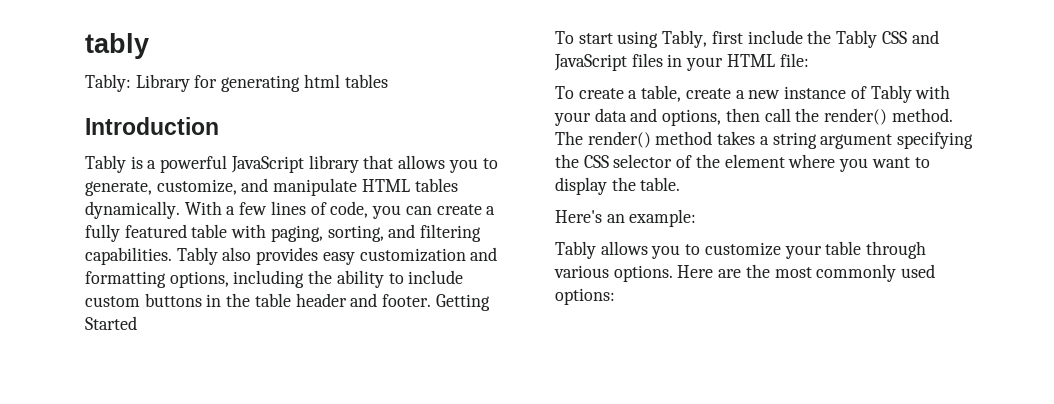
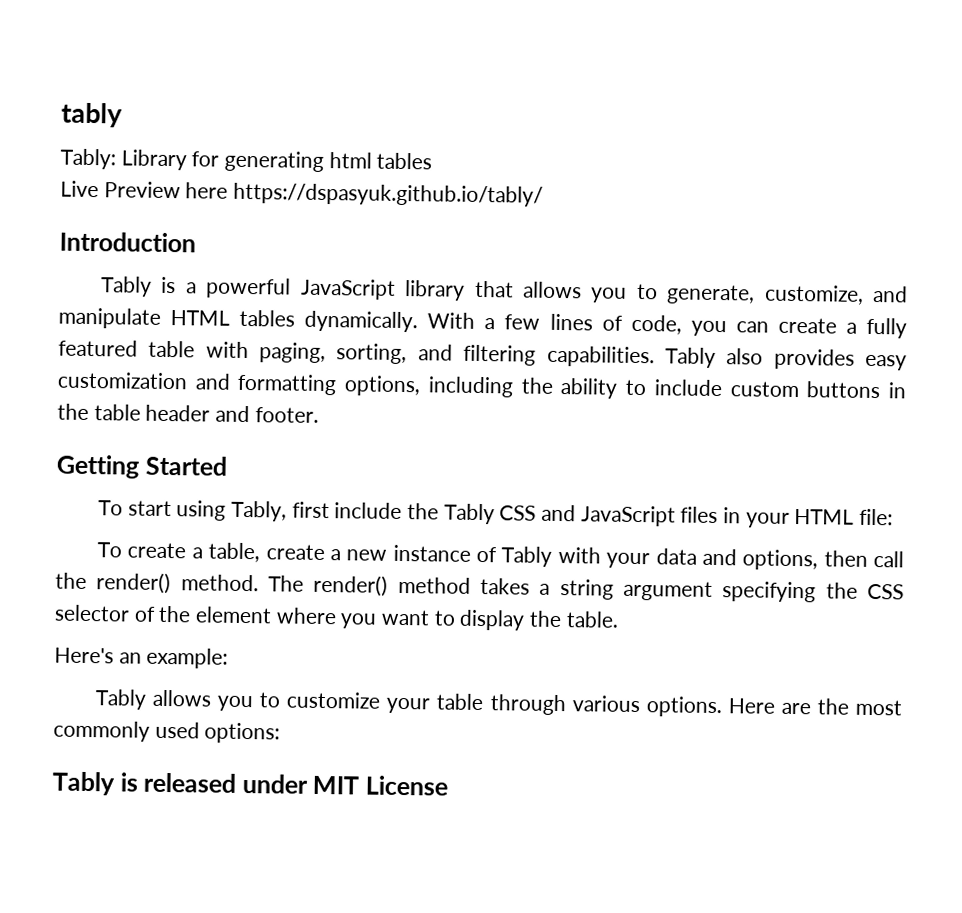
(388, 81) none -> [60,180,544,207] // Live Preview here https://dspasyuk.github.io/tably/
(432, 300) none -> (319, 415) //
(615, 296) none -> [52,771,449,796] // Tably is released under MIT License

